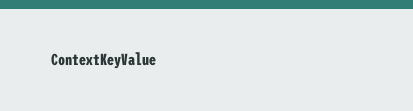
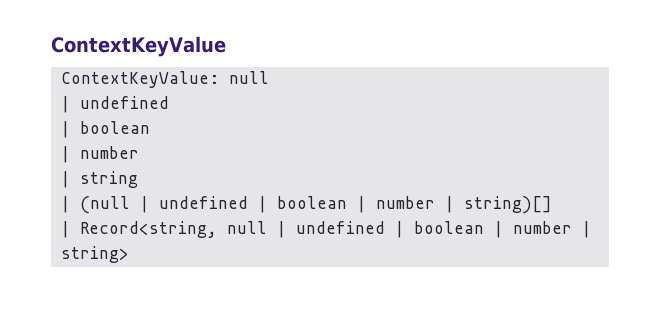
(156, 60) none -> [60,71,269,88] [60,96,169,113] [60,121,150,138] [60,146,139,163] [60,171,138,188] [60,196,552,214] [60,221,591,238] [60,246,129,263] // ContextKeyValue: null // | undefined // | boolean // | number // | string // | (null | undefined | boolean | number | string)[] // | Record<string, null | undefined | boolean | number | string>

